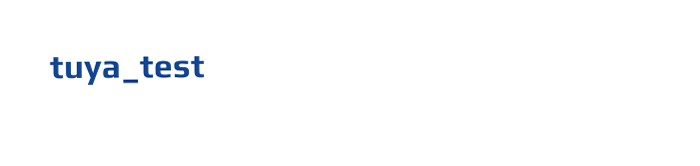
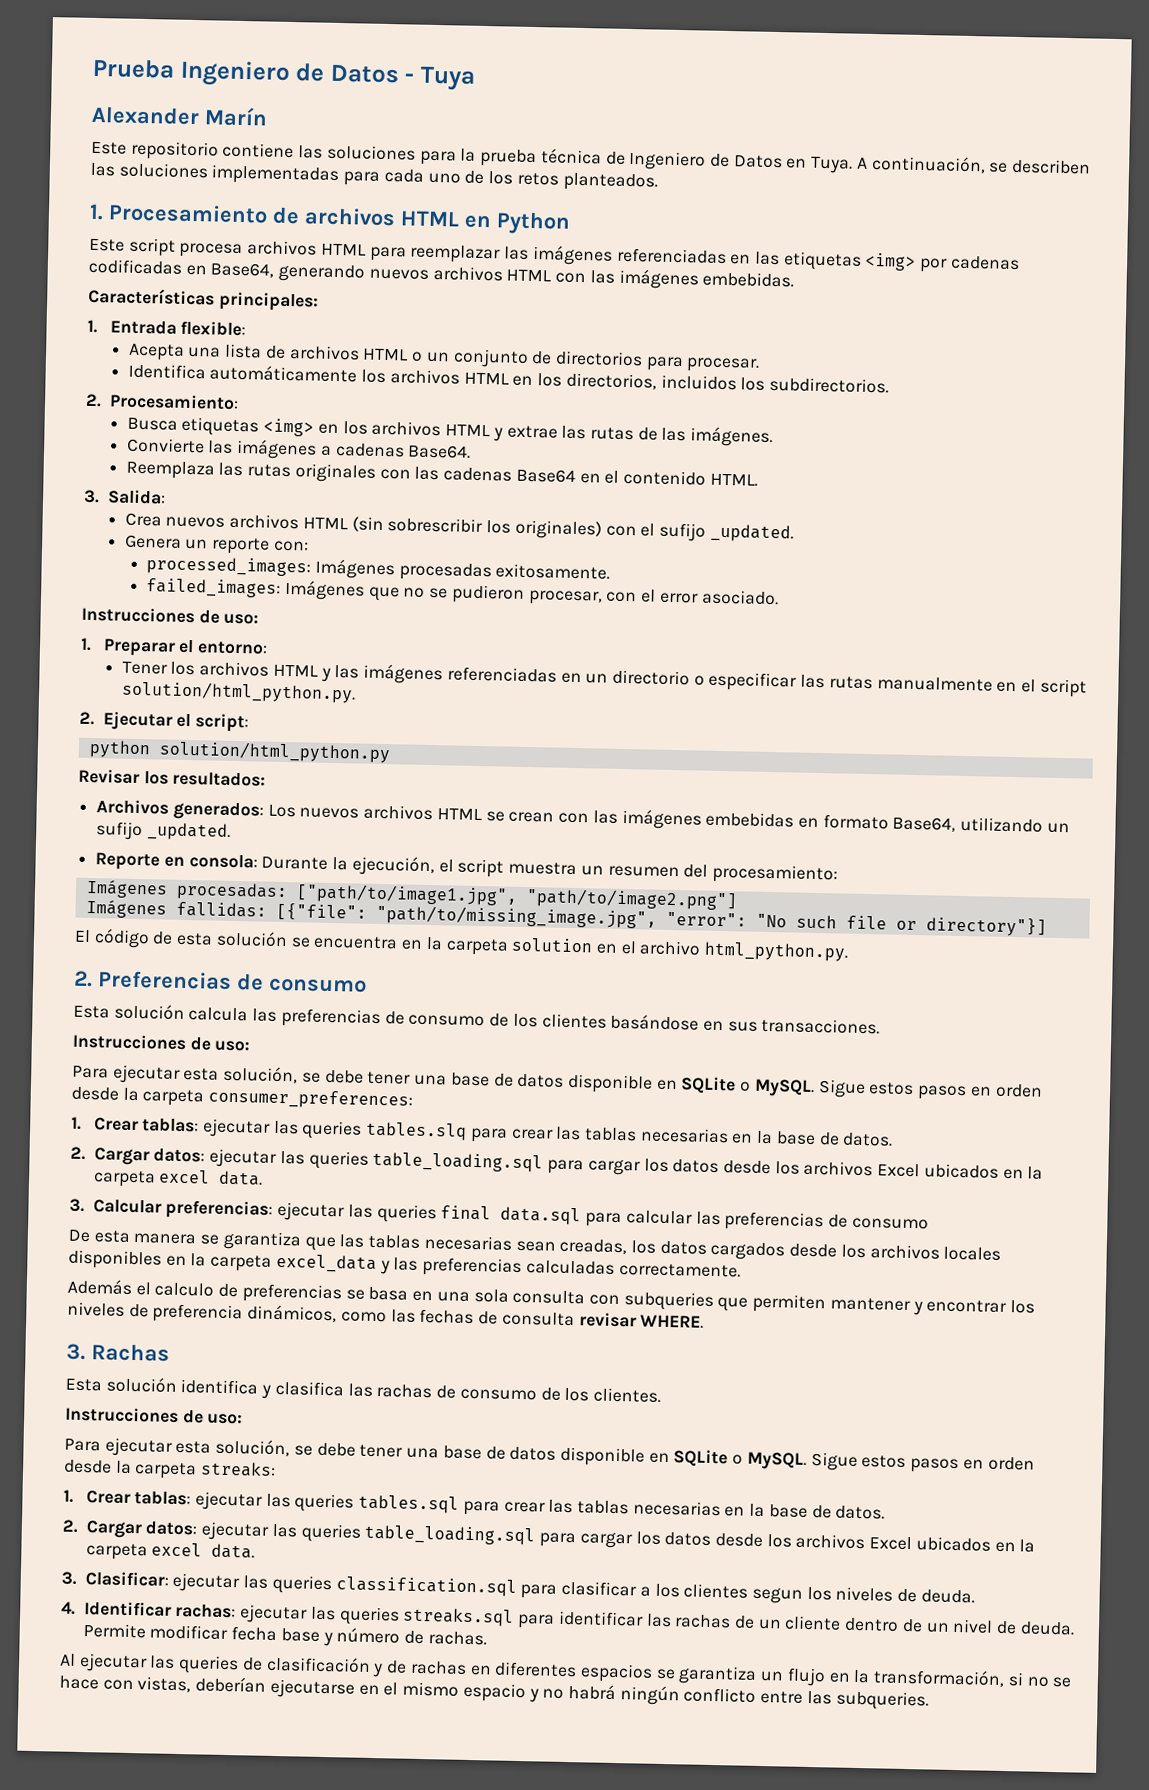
[49,56,206,86] tuya_test -> [92,58,477,91] [91,105,268,127] [91,140,1092,175] [90,162,658,192] [89,203,571,235] [89,237,1020,273] [88,258,795,290] [88,287,319,312] [87,319,247,337] [127,343,761,373] [127,363,890,394] [85,393,239,410] [126,416,774,447] [126,437,472,460] [125,460,758,487] [83,489,166,505] [124,512,794,543] [124,534,309,555] [146,556,611,582] [146,578,779,606] [81,606,260,625] [80,637,268,657] [121,661,1087,698] [120,680,356,704] [79,711,250,733] [88,739,391,764] [78,768,267,787] [96,799,1070,834] [96,821,231,841] [95,852,838,885] [85,878,738,911] [85,898,1047,937] [74,928,850,962] [74,970,367,993] [73,1003,881,1035] [72,1033,251,1052] [72,1064,1043,1101] [71,1086,414,1110] [71,1116,894,1147] [70,1146,1044,1180] [92,1169,264,1188] [69,1198,929,1232] [68,1229,1002,1261] [68,1249,741,1278] [67,1278,1036,1316] [67,1301,705,1329] [66,1343,170,1362] [65,1376,661,1403] [65,1406,244,1425] [64,1437,1035,1474] [63,1459,277,1480] [63,1489,886,1520] [62,1519,1036,1553] [85,1542,256,1561] [61,1571,975,1604] [61,1601,1075,1636] [82,1623,487,1647] [60,1652,1072,1688] [59,1675,929,1711] Prueba Ingeniero de Datos - Tuya // Alexander Marín // Este repositorio contiene las soluciones para la prueba técnica de Ingeniero de Datos en Tuya. A continuación, se describen las soluciones implementadas para cada uno de los retos planteados. // 1. Procesamiento de archivos HTML en Python // Este script procesa archivos HTML para reemplazar las imágenes referenciadas en las etiquetas <img> por cadenas codificadas en Base64, generando nuevos archivos HTML con las imágenes embebidas. // Características principales: // 1. Entrada flexible: // Acepta una lista de archivos HTML o un conjunto de directorios para procesar. // Identifica automáticamente los archivos HTML en los directorios, incluidos los subdirectorios. // 2. Procesamiento: // Busca etiquetas <img> en los archivos HTML y extrae las rutas de las imágenes. // Convierte las imágenes a cadenas Base64. // Reemplaza las rutas originales con las cadenas Base64 en el contenido HTML. // 3. Salida: // Crea nuevos archivos HTML (sin sobrescribir los originales) con el sufijo _updated. // Genera un reporte con: // processed_images: Imágenes procesadas exitosamente. // failed_images: Imágenes que no se pudieron procesar, con el error asociado. // Instrucciones de uso: // 1. Preparar el entorno: // Tener los archivos HTML y las imágenes referenciadas en un directorio o especificar las rutas manualmente en el script solution/html_python.py. // 2. Ejecutar el script: // python solution/html_python.py // Revisar los resultados: // Archivos generados: Los nuevos archivos HTML se crean con las imágenes embebidas en formato Base64, utilizando un sufijo _updated. // Reporte en consola: Durante la ejecución, el script muestra un resumen del procesamiento: // Imágenes procesadas: ["path/to/image1.jpg", "path/to/image2.png"] // Imágenes fallidas: [{"file": "path/to/missing_image.jpg", "error": "No such file or directory"}] // El código de esta solución se encuentra en la carpeta solution en el archivo html_python.py. // 2. Preferencias de consumo // Esta solución calcula las preferencias de consumo de los clientes basándose en sus transacciones. // Instrucciones de uso: // Para ejecutar esta solución, se debe tener una base de datos disponible en SQLite o MySQL. Sigue estos pasos en orden desde la carpeta consumer_preferences: // 1. Crear tablas: ejecutar las queries tables.slq para crear las tablas necesarias en la base de datos. // 2. Cargar datos: ejecutar las queries table_loading.sql para cargar los datos desde los archivos Excel ubicados en la carpeta excel data. // 3. Calcular preferencias: ejecutar las queries final data.sql para calcular las preferencias de consumo // De esta manera se garantiza que las tablas necesarias sean creadas, los datos cargados desde los archivos locales disponibles en la carpeta excel_data y las preferencias calculadas correctamente. // Además el calculo de preferencias se basa en una sola consulta con subqueries que permiten mantener y encontrar los niveles de preferencia dinámicos, como las fechas de consulta revisar WHERE. // 3. Rachas // Esta solución identifica y clasifica las rachas de consumo de los clientes. // Instrucciones de uso: // Para ejecutar esta solución, se debe tener una base de datos disponible en SQLite o MySQL. Sigue estos pasos en orden desde la carpeta streaks: // 1. Crear tablas: ejecutar las queries tables.sql para crear las tablas necesarias en la base de datos. // 2. Cargar datos: ejecutar las queries table_loading.sql para cargar los datos desde los archivos Excel ubicados en la carpeta excel data. // 3. Clasificar: ejecutar las queries classification.sql para clasificar a los clientes segun los niveles de deuda. // 4. Identificar rachas: ejecutar las queries streaks.sql para identificar las rachas de un cliente dentro de un nivel de deuda. Permite modificar fecha base y número de rachas. // Al ejecutar las queries de clasificación y de rachas en diferentes espacios se garantiza un flujo en la transformación, si no se hace con vistas, deberían ejecutarse en el mismo espacio y no habrá ningún conflicto entre las subqueries.

